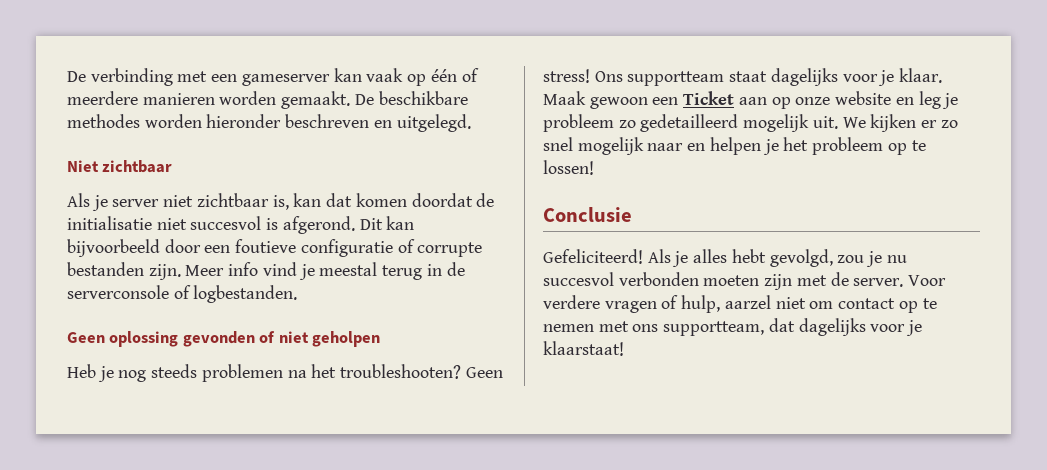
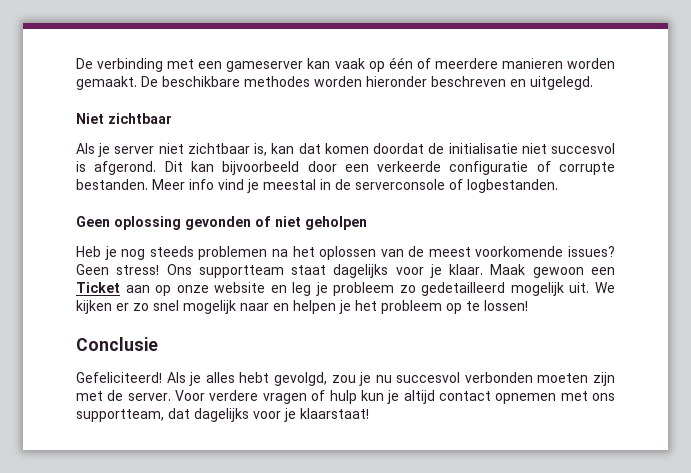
[235,239,297,253] foutieve -> [377,161,442,172] verkeerde
[67,262,181,280] bestanden zijn. -> [76,179,148,190] bestanden.
[382,265,423,280] terug -> (316, 184) none
[340,364,462,379] troubleshooten? -> [319,246,615,260] oplossen van de meest voorkomende issues?
[681,295,937,313] [543,324,594,332] hulp, aarzel niet om contact op te nemen -> [329,390,557,404] hulp kun je altijd contact opnemen

